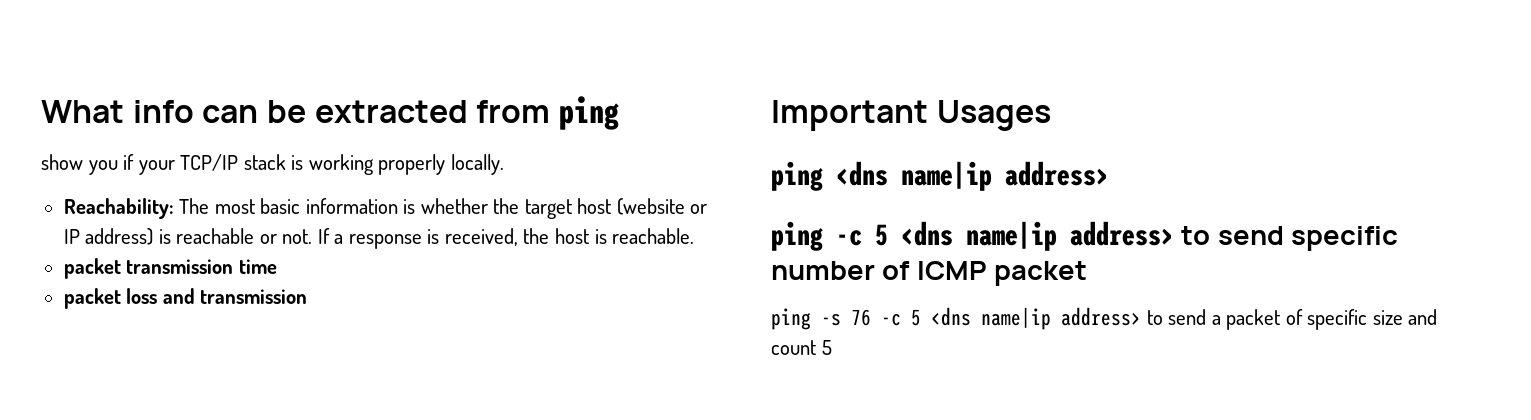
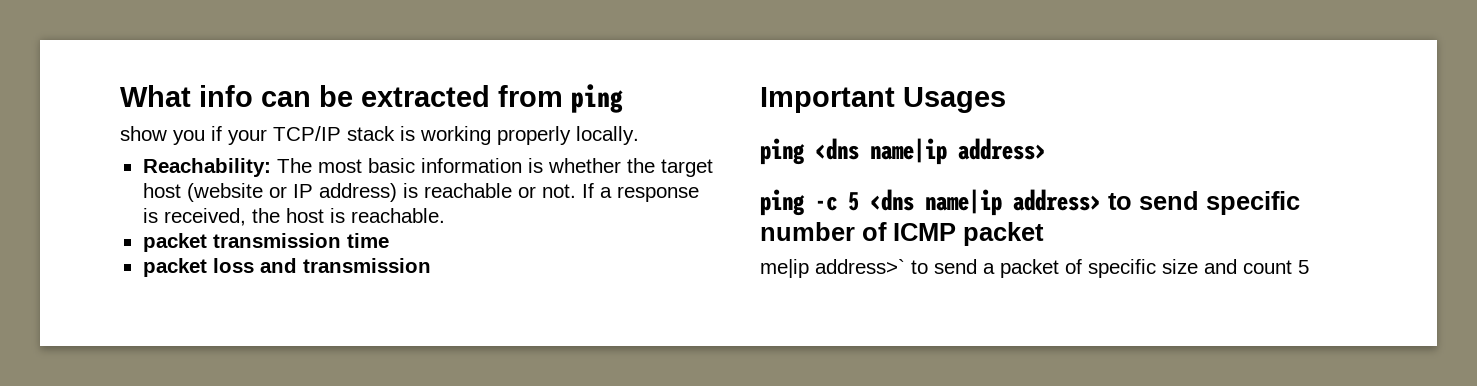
[771,307,1141,330] ping -s 76 -c 5 <dns name|ip address> -> [760,259,905,278] me|ip address>`

